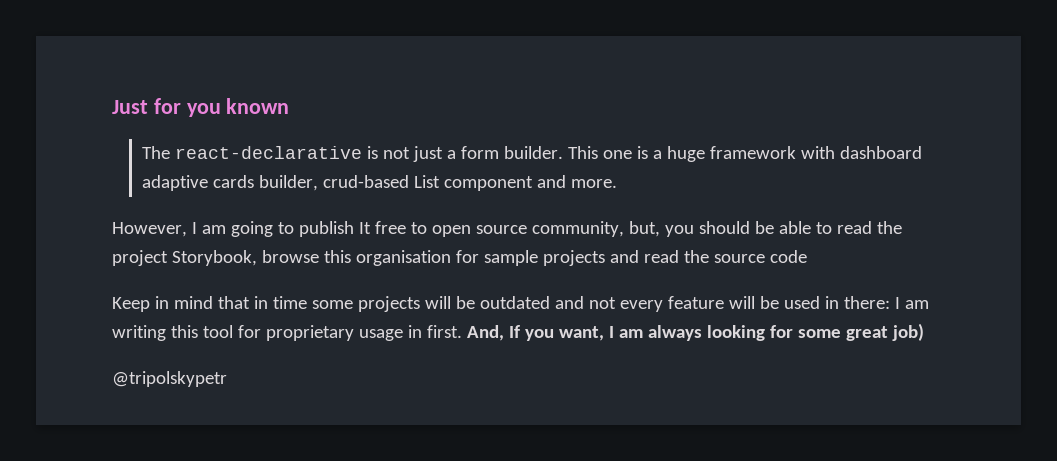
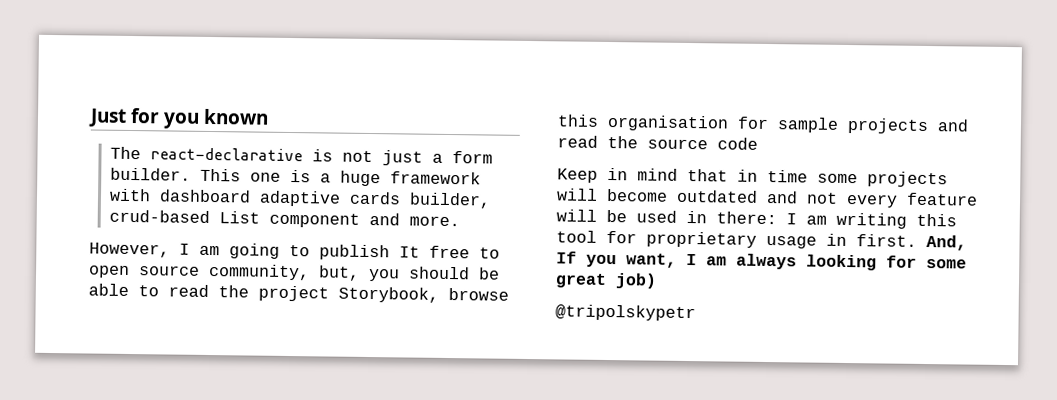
[455,296,475,309] be -> [606,188,668,202] become

